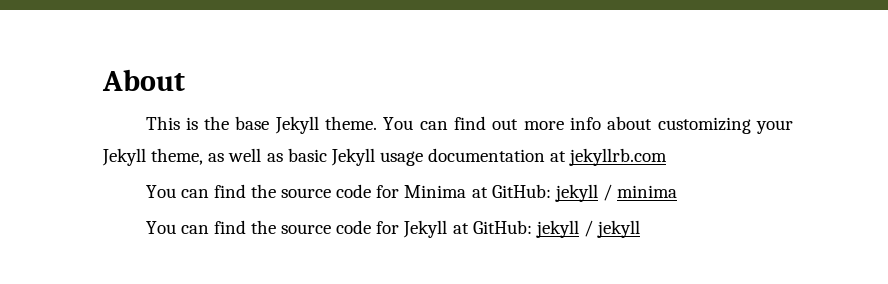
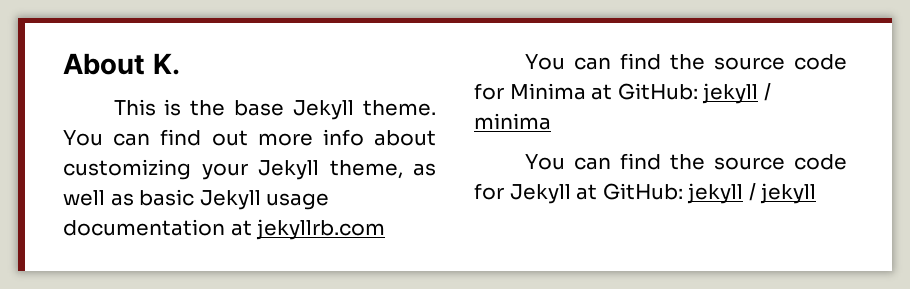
(185, 80) none -> [152,53,180,75] K.

